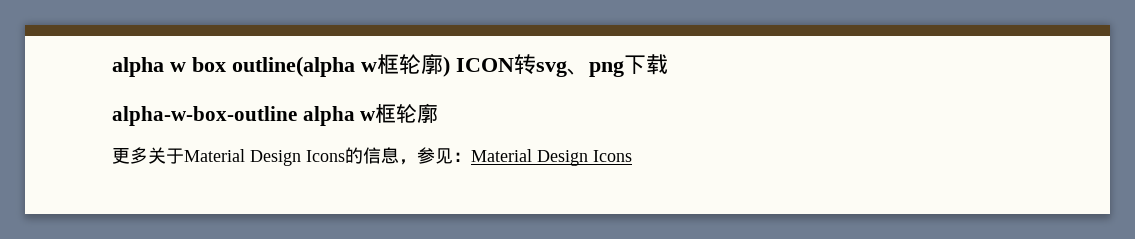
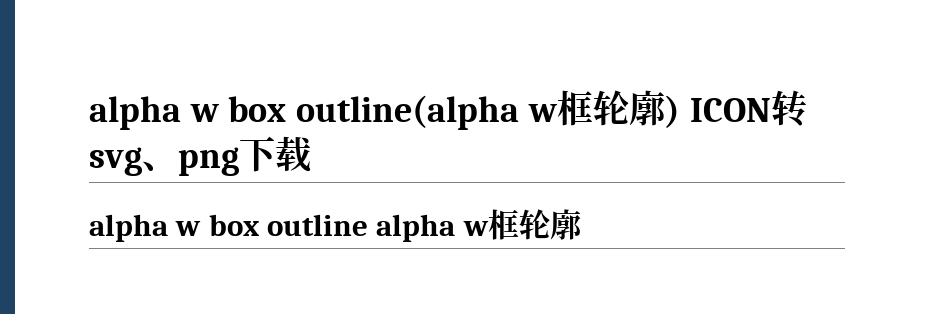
[112,106,297,126] alpha-w-box-outline -> [89,214,369,242] alpha w box outline
[112,147,632,166] // 更多关于Material Design Icons的信息，参见：Material Design Icons -> (581, 224) none

